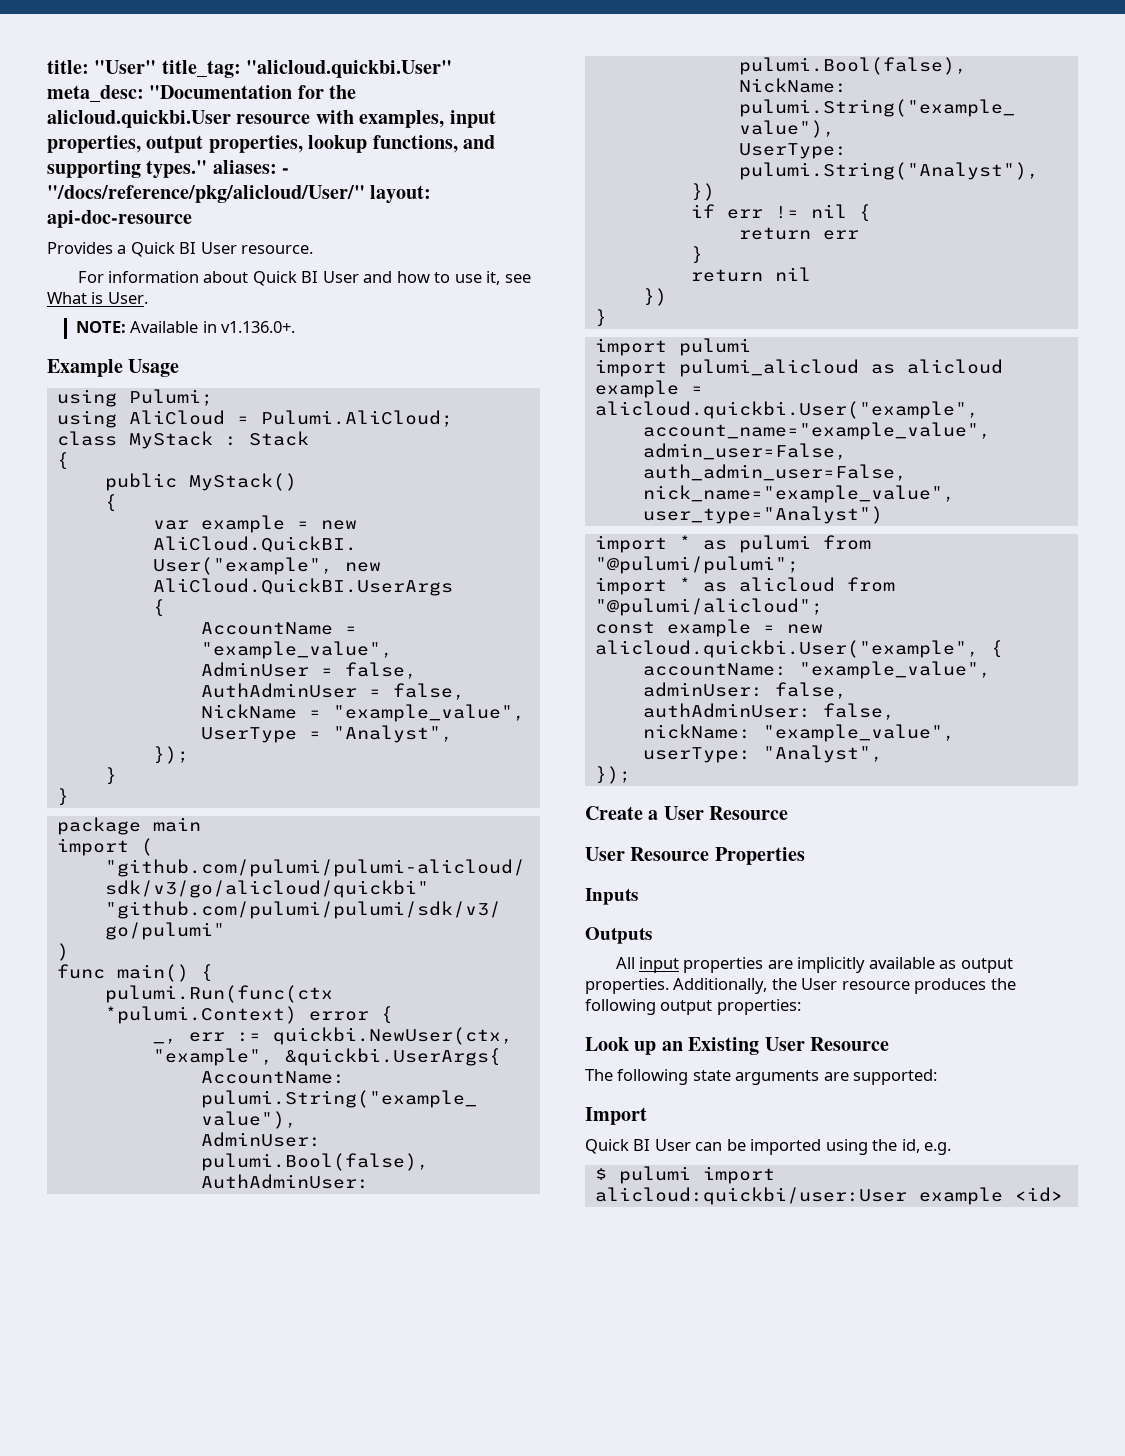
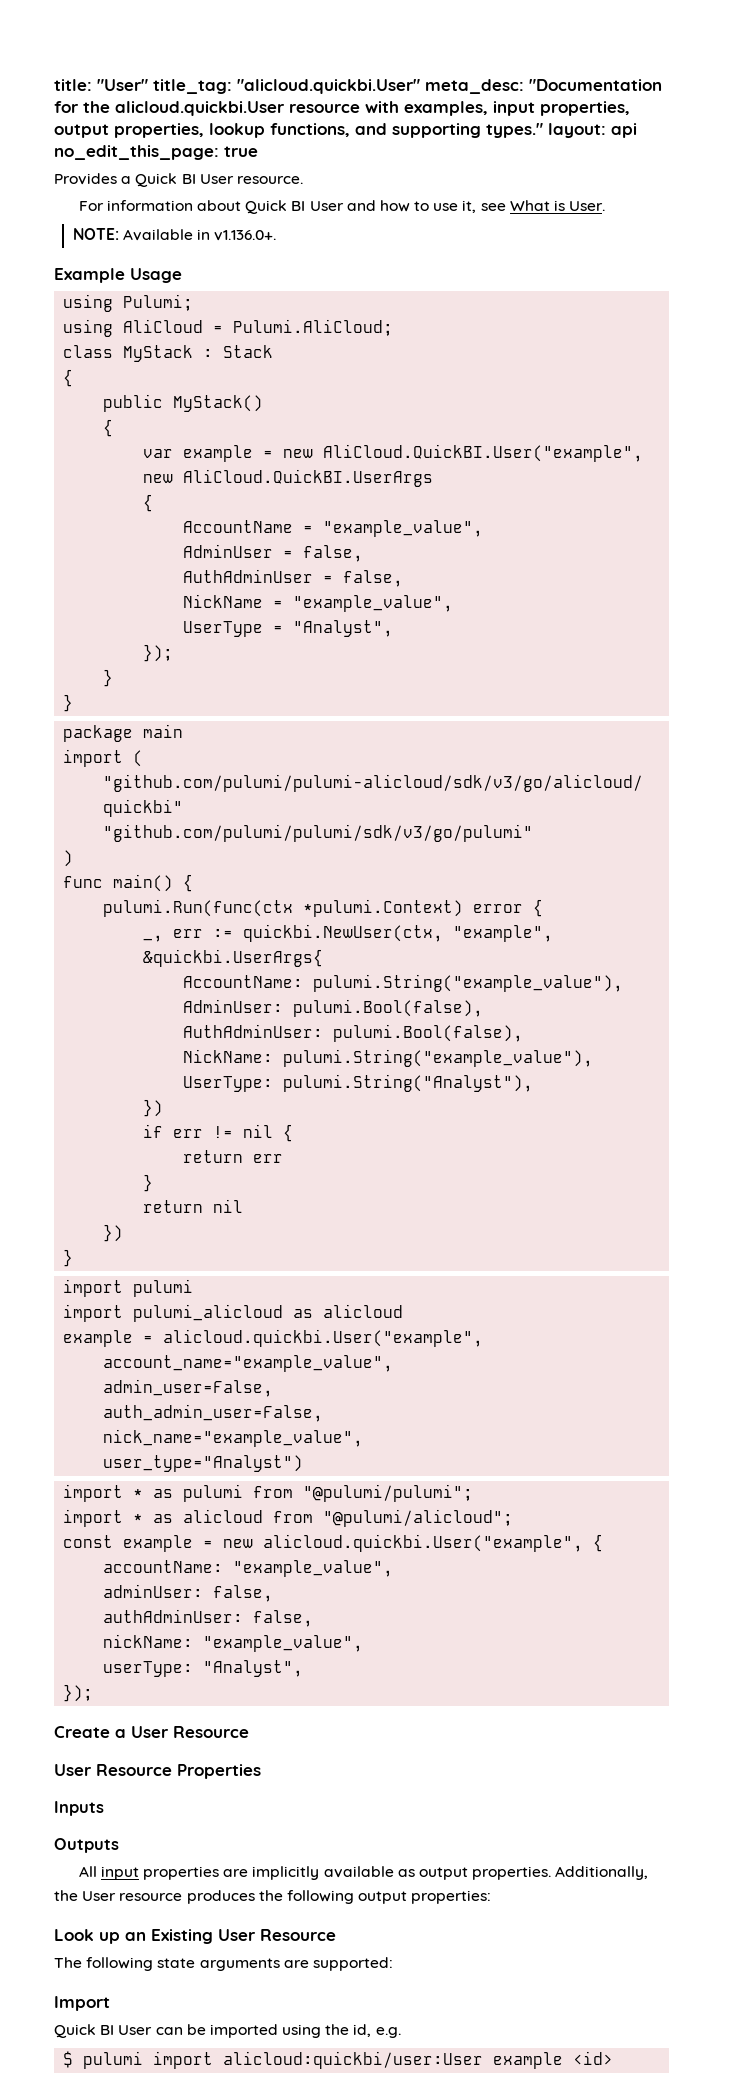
[212,160,290,174] [47,185,432,204] [47,210,192,228] aliases: - "/docs/reference/pkg/alicloud/User/" layout: api-doc-resource -> [548,123,637,138] [54,145,258,160] layout: api no_edit_this_page: true

